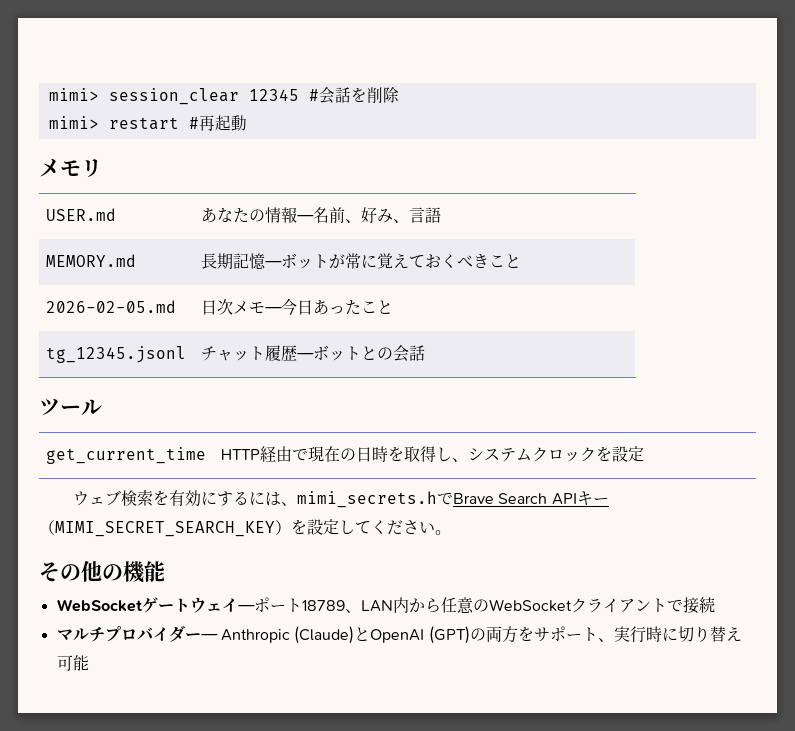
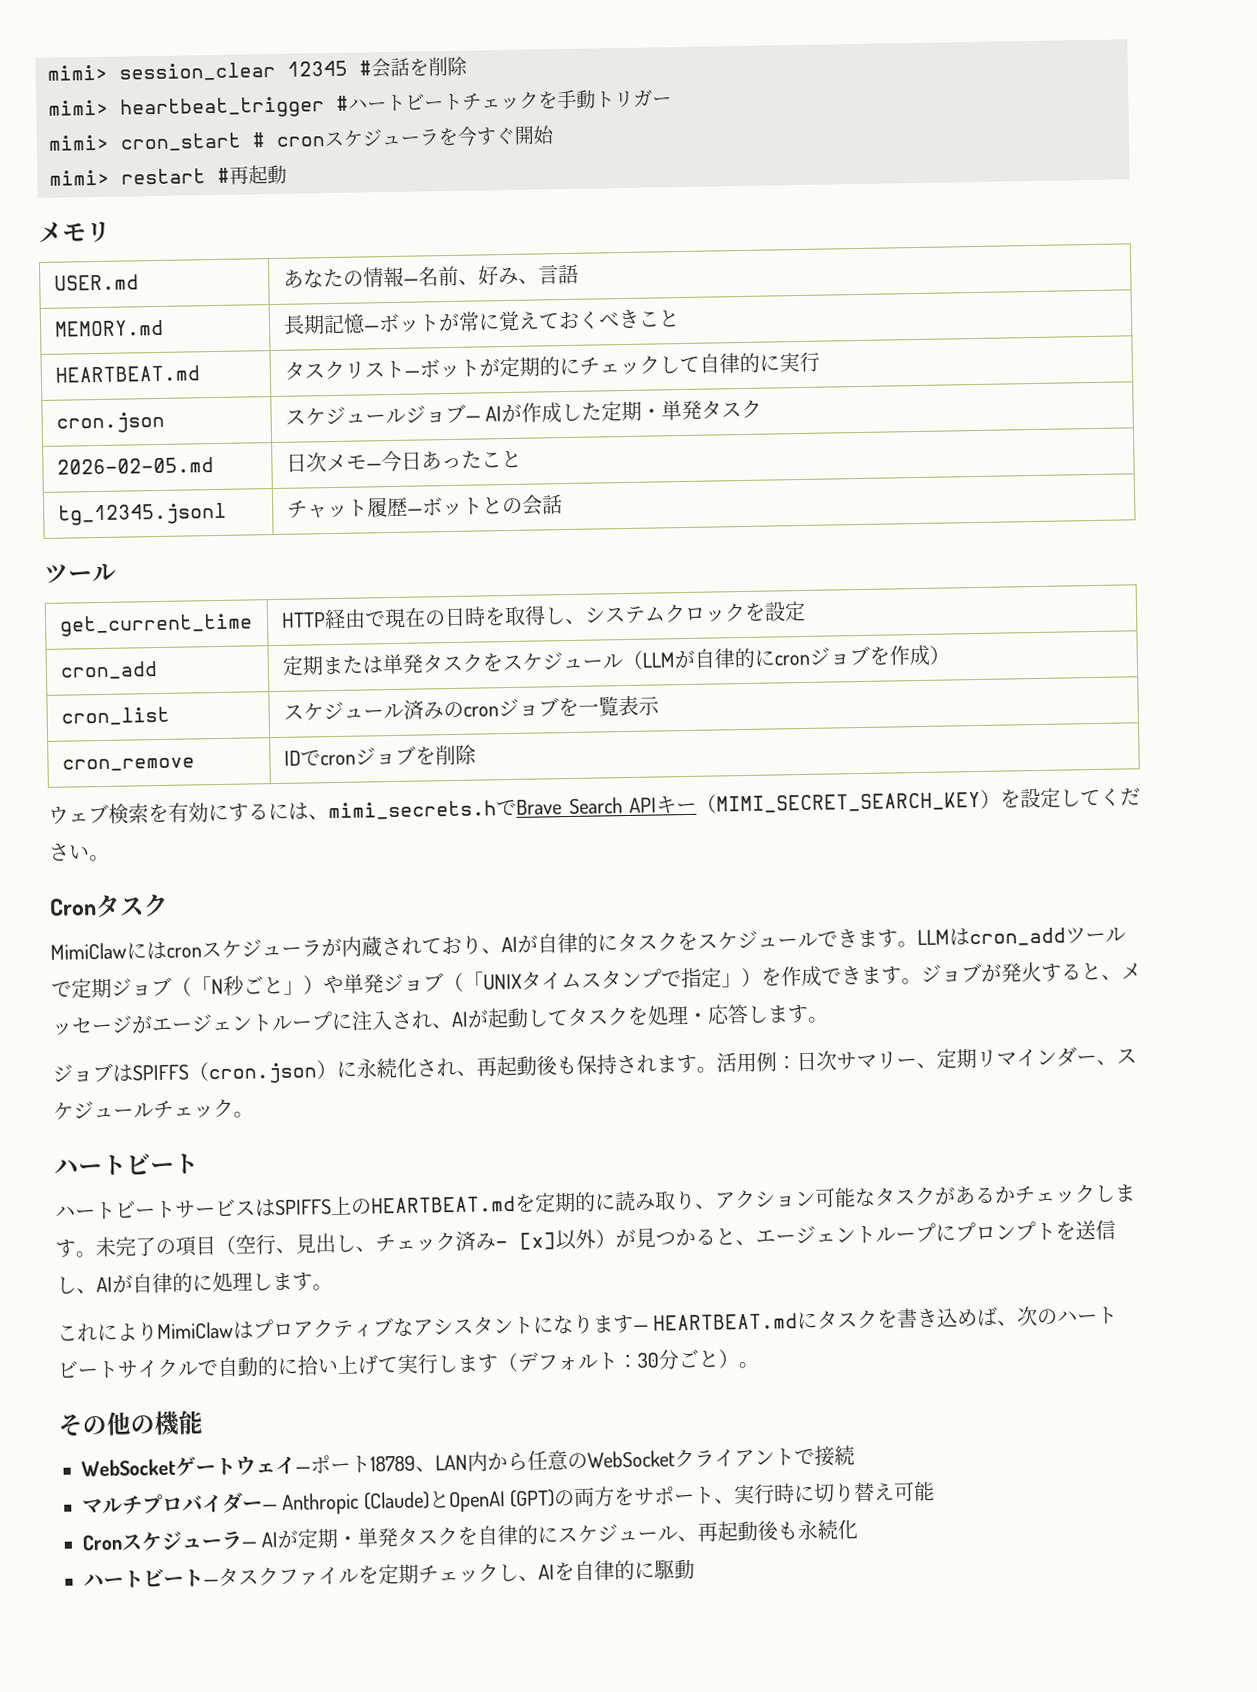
(399, 95) none -> [48,89,672,120] [48,125,554,152] // mimi> heartbeat_trigger #ハートビートチェックを手動トリガー // mimi> cron_start # cronスケジューラを今すぐ開始
(522, 261) none -> [54,365,200,383] [283,351,820,380] [55,411,165,434] [284,399,763,426] // HEARTBEAT.md | タスクリスト—ボットが定期的にチェックして自律的に実行 // cron.json | スケジュールジョブ— AIが作成した定期・単発タスク
(645, 454) none -> [59,661,158,680] [281,644,950,676] [60,706,170,726] [282,695,660,721] [61,757,195,772] [283,744,477,766] // cron_add | 定期または単発タスクをスケジュール（LLMが自律的にcronジョブを作成） // cron_list | スケジュール済みのcronジョブを一覧表示 // cron_remove | IDでcronジョブを削除
(451, 532) none -> [49,893,169,919] [50,927,1126,960] [51,961,1142,999] [51,1003,829,1036] [52,1046,1137,1085] [53,1098,254,1120] [54,1153,199,1176] [55,1184,1136,1220] [55,1219,1116,1258] [56,1271,333,1294] [57,1306,1119,1343] [57,1348,759,1379] // Cronタスク // MimiClawにはcronスケジューラが内蔵されており、AIが自律的にタスクをスケジュールできます。LLMはcron_addツールで定期ジョブ（「N秒ごと」）や単発ジョブ（「UNIXタイムスタンプで指定」）を作成できます。ジョブが発火すると、メッセージがエージェントループに注入され、AIが起動してタスクを処理・応答します。 // ジョブはSPIFFS（cron.json）に永続化され、再起動後も保持されます。活用例：日次サマリー、定期リマインダー、スケジュールチェック。 // ハートビート // ハートビートサービスはSPIFFS上のHEARTBEAT.mdを定期的に読み取り、アクション可能なタスクがあるかチェックします。未完了の項目（空行、見出し、チェック済み- [x]以外）が見つかると、エージェントループにプロンプトを送信し、AIが自律的に処理します。 // これによりMimiClawはプロアクティブなアシスタントになります— HEARTBEAT.mdにタスクを書き込めば、次のハートビートサイクルで自動的に拾い上げて実行します（デフォルト：30分ごと）。
(89, 663) none -> [82,1519,859,1552] [83,1558,695,1588] // Cronスケジューラ— AIが定期・単発タスクを自律的にスケジュール、再起動後も永続化 // ハートビート—タスクファイルを定期チェックし、AIを自律的に駆動

